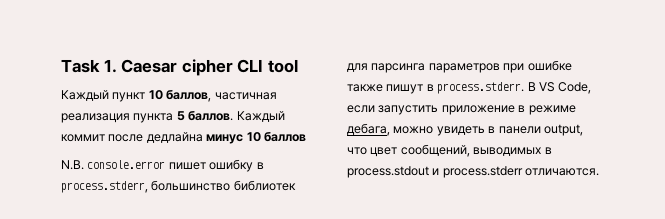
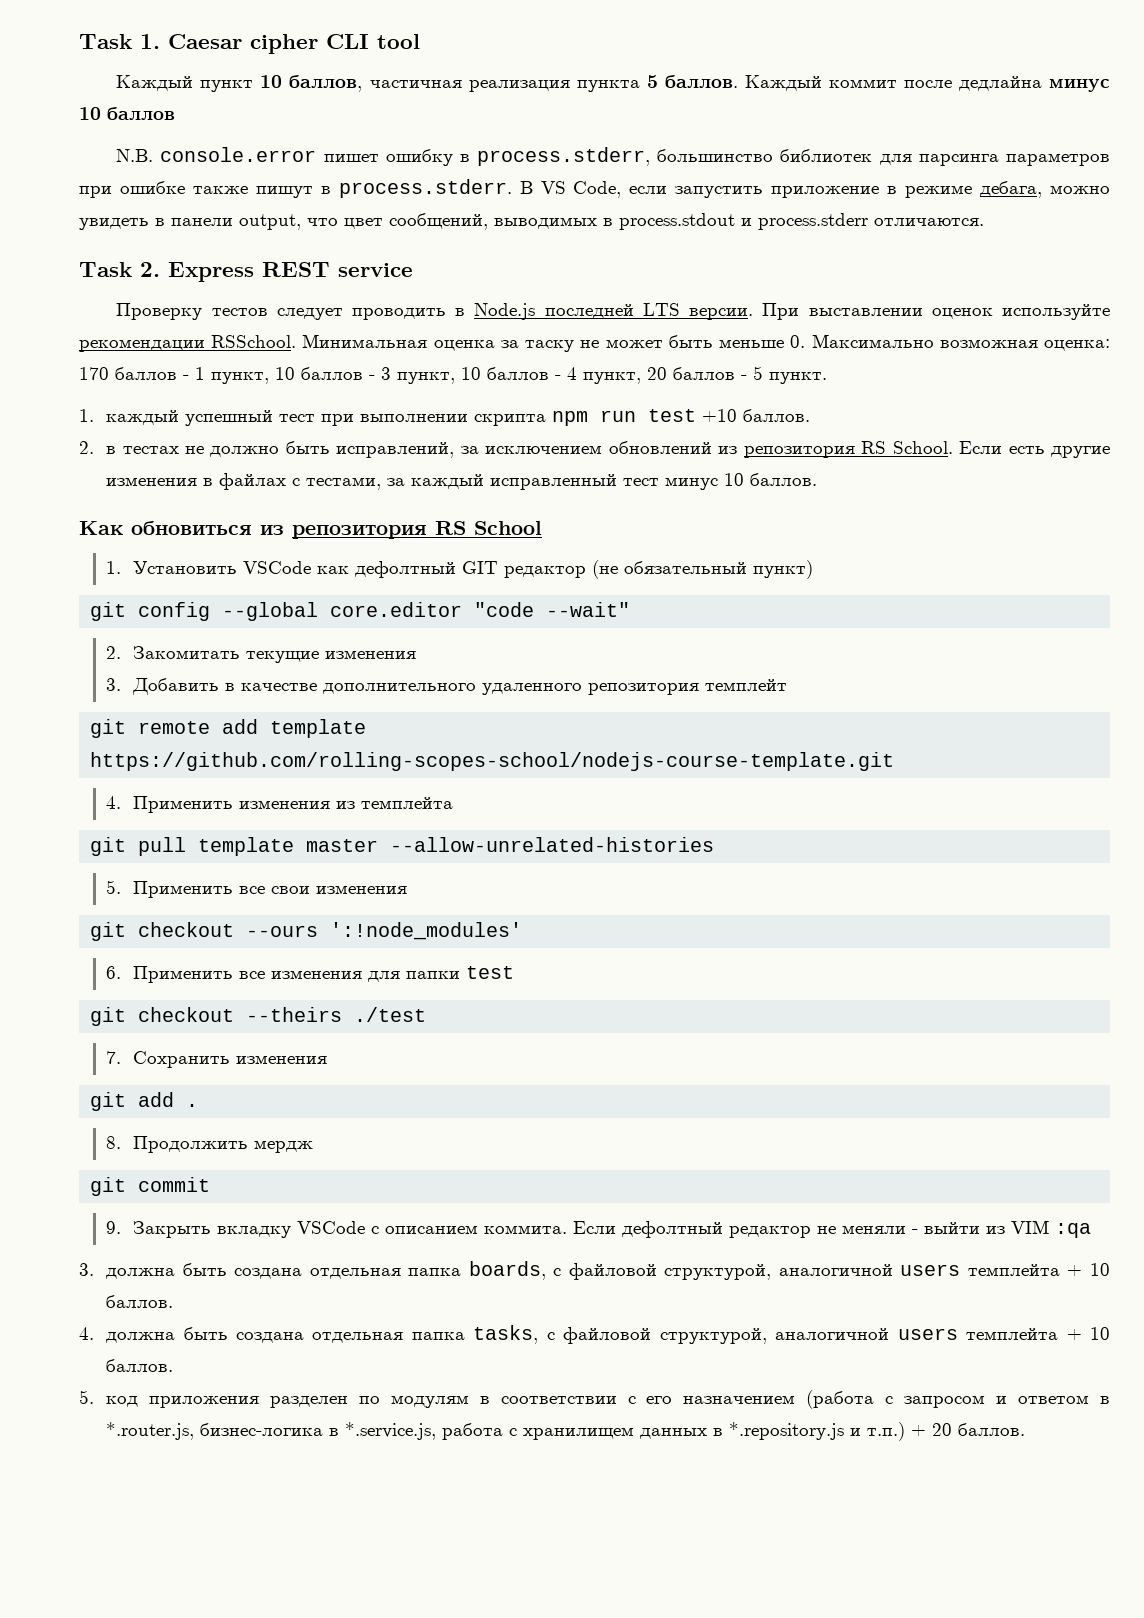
(600, 172) none -> [79,262,413,282] [116,303,1110,320] [79,334,1111,352] [79,366,827,384] [79,409,811,426] [79,441,1111,458] [106,473,818,490] [79,521,542,539] [106,560,814,579] [90,602,631,621] [106,646,417,663] [106,678,788,695] [90,719,367,738] [90,752,895,771] [106,796,454,813] [90,837,715,856] [106,880,408,898] [90,922,523,941] [106,966,515,983] [90,1007,427,1026] [106,1051,328,1068] [90,1092,199,1111] [106,1136,314,1153] [90,1177,211,1196] [106,1220,1092,1238] [79,1261,1110,1280] [106,1295,174,1308] [79,1325,1110,1344] [106,1359,174,1372] [79,1390,1111,1409] [106,1422,1026,1441] // Task 2. Express REST service // Проверку тестов следует проводить в Node.js последней LTS версии. При выставлении оценок используйте рекомендации RSSchool. Минимальная оценка за таску не может быть меньше 0. Максимально возможная оценка: 170 баллов - 1 пункт, 10 баллов - 3 пункт, 10 баллов - 4 пункт, 20 баллов - 5 пункт. // 1. каждый успешный тест при выполнении скрипта npm run test +10 баллов. // 2. в тестах не должно быть исправлений, за исключением обновлений из репозитория RS School. Если есть другие изменения в файлах с тестами, за каждый исправленный тест минус 10 баллов. // Как обновиться из репозитория RS School // 1. Установить VSCode как дефолтный GIT редактор (не обязательный пункт) // git config --global core.editor "code --wait" // 2. Закомитать текущие изменения // 3. Добавить в качестве дополнительного удаленного репозитория темплейт // git remote add template https://github.com/rolling-scopes-school/nodejs-course-template.git // 4. Применить изменения из темплейта // git pull template master --allow-unrelated-histories // 5. Применить все свои изменения // git checkout --ours ':!node_modules' // 6. Применить все изменения для папки test // git checkout --theirs ./test // 7. Сохранить изменения // git add . // 8. Продолжить мердж // git commit // 9. Закрыть вкладку VSCode с описанием коммита. Если дефолтный редактор не меняли - выйти из VIM :qa // 3. должна быть создана отдельная папка boards, с файловой структурой, аналогичной users темплейта + 10 баллов. // 4. должна быть создана отдельная папка tasks, с файловой структурой, аналогичной users темплейта + 10 баллов. // 5. код приложения разделен по модулям в соответствии с его назначением (работа с запросом и ответом в *.router.js, бизнес-логика в *.service.js, работа с хранилищем данных в *.repository.js и т.п.) + 20 баллов.

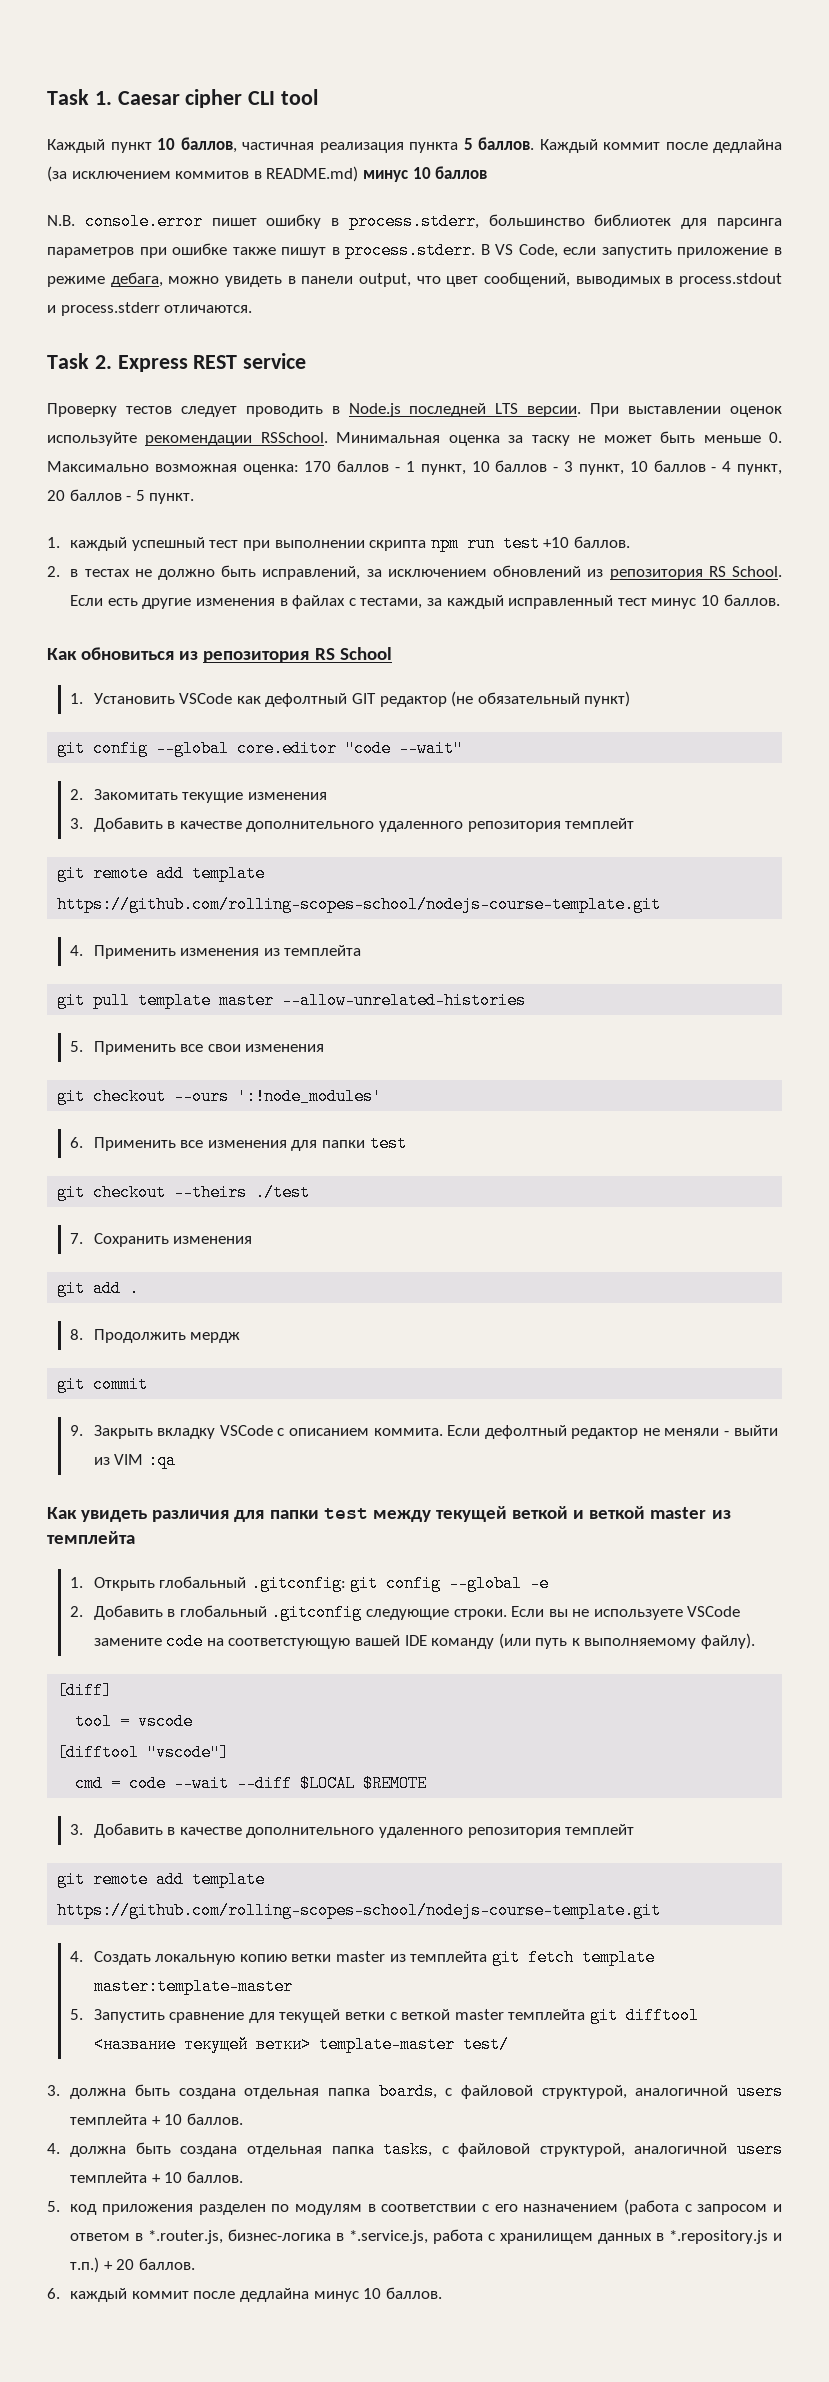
(1042, 83) none -> [47,166,359,182] (за исключением коммитов в README.md)
(1092, 1230) none -> [47,1506,731,1522] [47,1531,135,1544] [70,1575,550,1592] [70,1604,741,1621] [93,1633,756,1650] [57,1682,113,1699] [75,1713,194,1730] [57,1744,230,1761] [75,1775,428,1792] [70,1823,635,1838] [57,1871,266,1888] [57,1902,662,1919] [70,1949,655,1966] [93,1978,293,1995] [70,2007,699,2024] [93,2036,509,2053] // Как увидеть различия для папки test между текущей веткой и веткой master из темплейта // 1. Открыть глобальный .gitconfig: git config --global -e // 2. Добавить в глобальный .gitconfig следующие строки. Если вы не используете VSCode замените code на соответстующую вашей IDE команду (или путь к выполняемому файлу). // [diff] // tool = vscode // [difftool "vscode"] // cmd = code --wait --diff $LOCAL $REMOTE // 3. Добавить в качестве дополнительного удаленного репозитория темплейт // git remote add template https://github.com/rolling-scopes-school/nodejs-course-template.git // 4. Создать локальную копию ветки master из темплейта git fetch template master:template-master // 5. Запустить сравнение для текущей ветки с веткой master темплейта git difftool <название текущей ветки> template-master test/
(1026, 1429) none -> [47,2287,442,2302] // 6. каждый коммит после дедлайна минус 10 баллов.

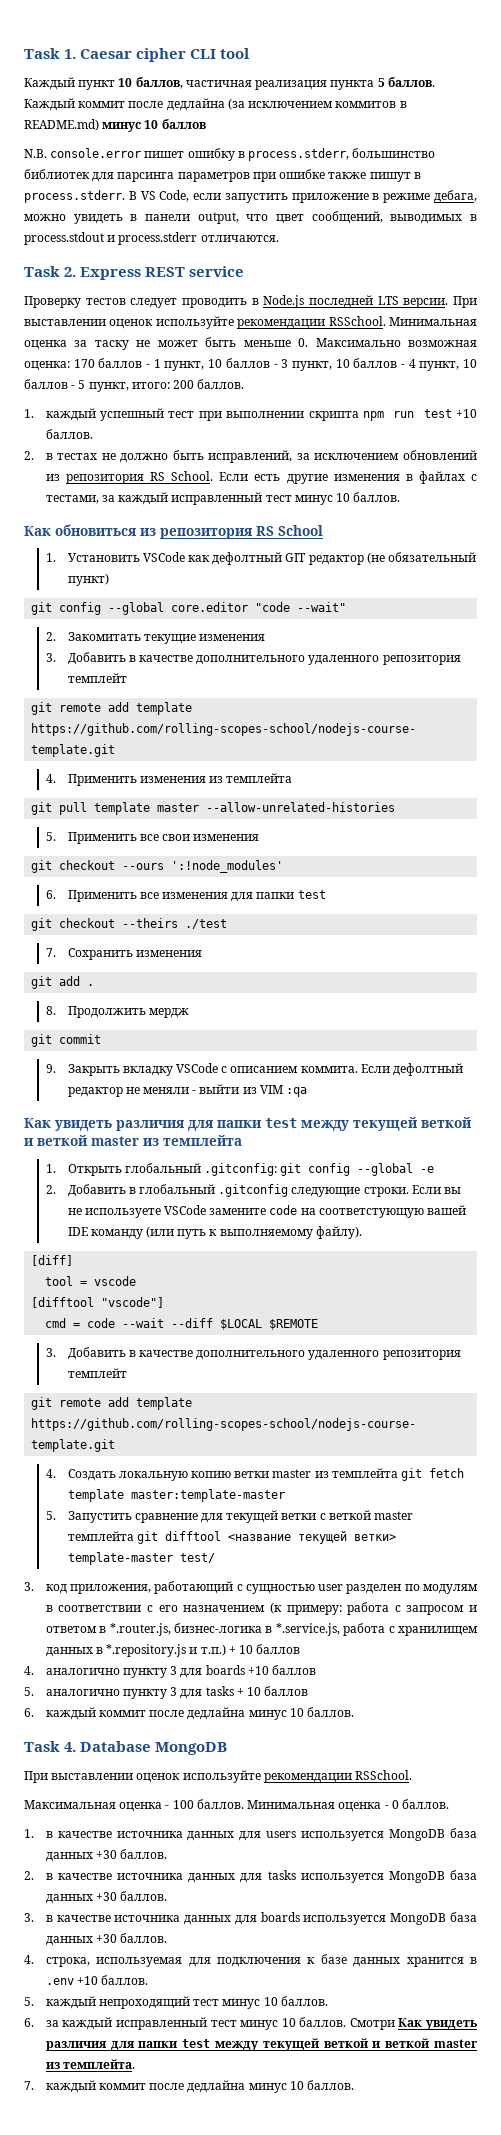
[47,490,65,501] 20 -> [463,359,477,368] 10
[149,493,195,504] пункт. -> [88,379,245,392] пункт, итого: 200 баллов.
[70,2083,783,2100] [70,2113,244,2125] [47,2141,784,2158] [70,2171,244,2183] [47,2201,193,2215] должна быть создана отдельная папка boards, с файловой структурой, аналогичной users темплейта + 10 баллов. // 4. должна быть создана отдельная папка tasks, с файловой структурой, аналогичной users темплейта + 10 баллов. // 5. код приложения -> [45,1581,344,1594] код приложения, работающий с сущностью user
[623,2199,679,2215] (работа -> [269,1602,390,1615] (к примеру: работа
[116,2258,196,2270] 20 баллов. -> [239,1644,301,1654] [24,1665,317,1678] [24,1686,309,1699] 10 баллов // 4. аналогично пункту 3 для boards +10 баллов // 5. аналогично пункту 3 для tasks + 10 баллов
(442, 2293) none -> [24,1741,228,1755] [24,1770,413,1783] [24,1799,450,1812] [24,1828,477,1841] [45,1849,168,1862] [24,1870,477,1883] [45,1891,168,1904] [24,1912,477,1925] [45,1933,168,1946] [24,1954,478,1967] [45,1975,149,1985] [24,1996,328,2009] [24,2017,478,2030] [45,2038,478,2051] [45,2059,135,2069] [24,2080,355,2093] // Task 4. Database MongoDB // При выставлении оценок используйте рекомендации RSSchool. // Максимальная оценка - 100 баллов. Минимальная оценка - 0 баллов. // 1. в качестве источника данных для users используется MongoDB база данных +30 баллов. // 2. в качестве источника данных для tasks используется MongoDB база данных +30 баллов. // 3. в качестве источника данных для boards используется MongoDB база данных +30 баллов. // 4. строка, используемая для подключения к базе данных хранится в .env +10 баллов. // 5. каждый непроходящий тест минус 10 баллов. // 6. за каждый исправленный тест минус 10 баллов. Смотри Как увидеть различия для папки test между текущей веткой и веткой master из темплейта. // 7. каждый коммит после дедлайна минус 10 баллов.

